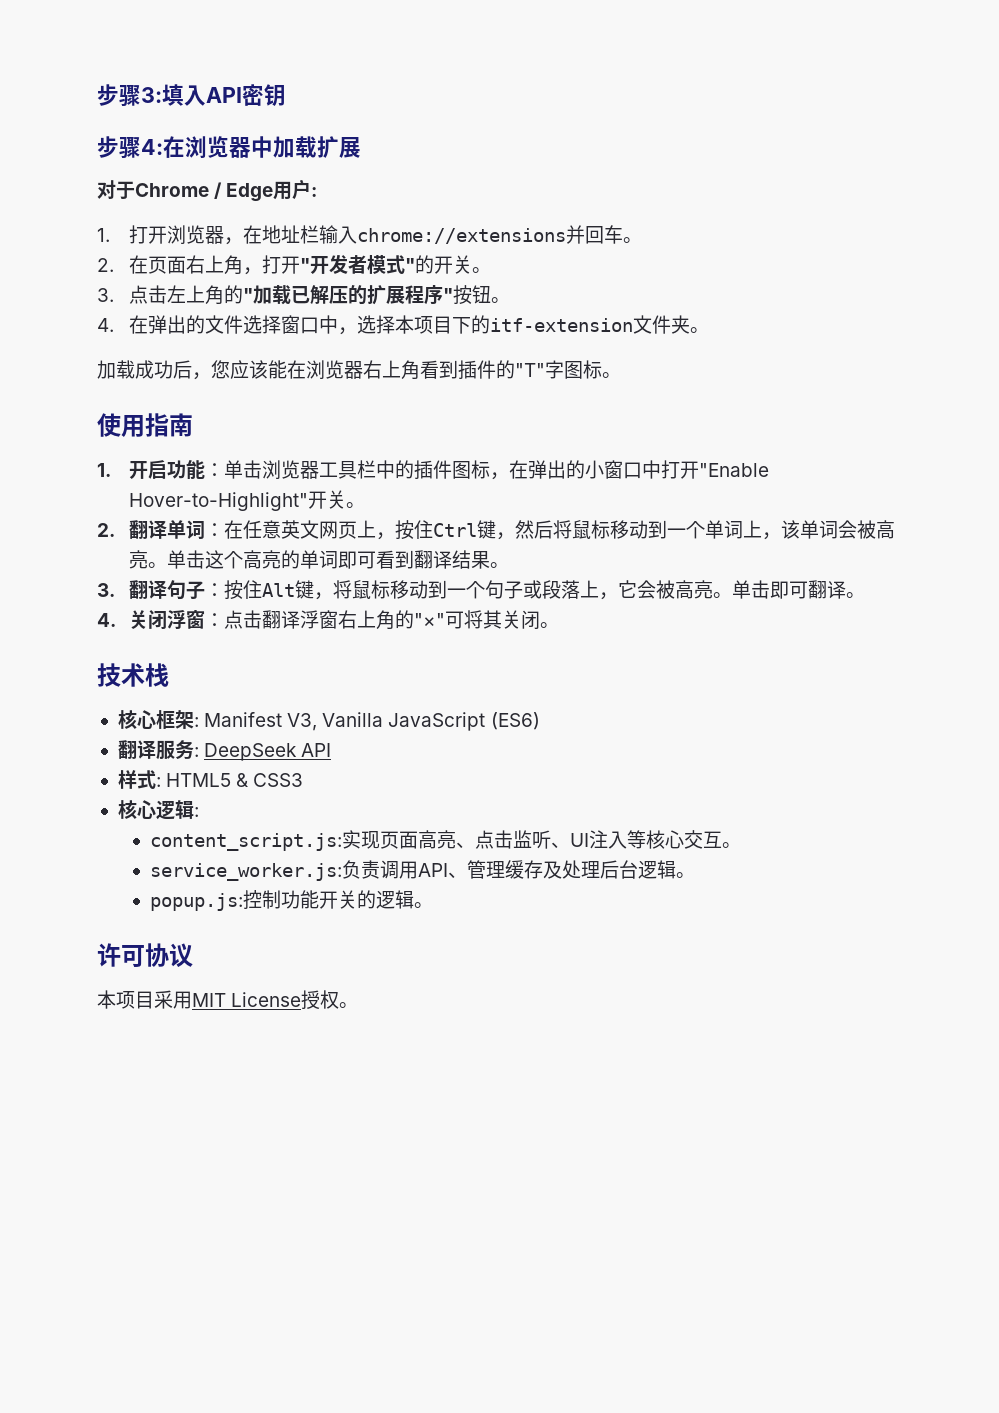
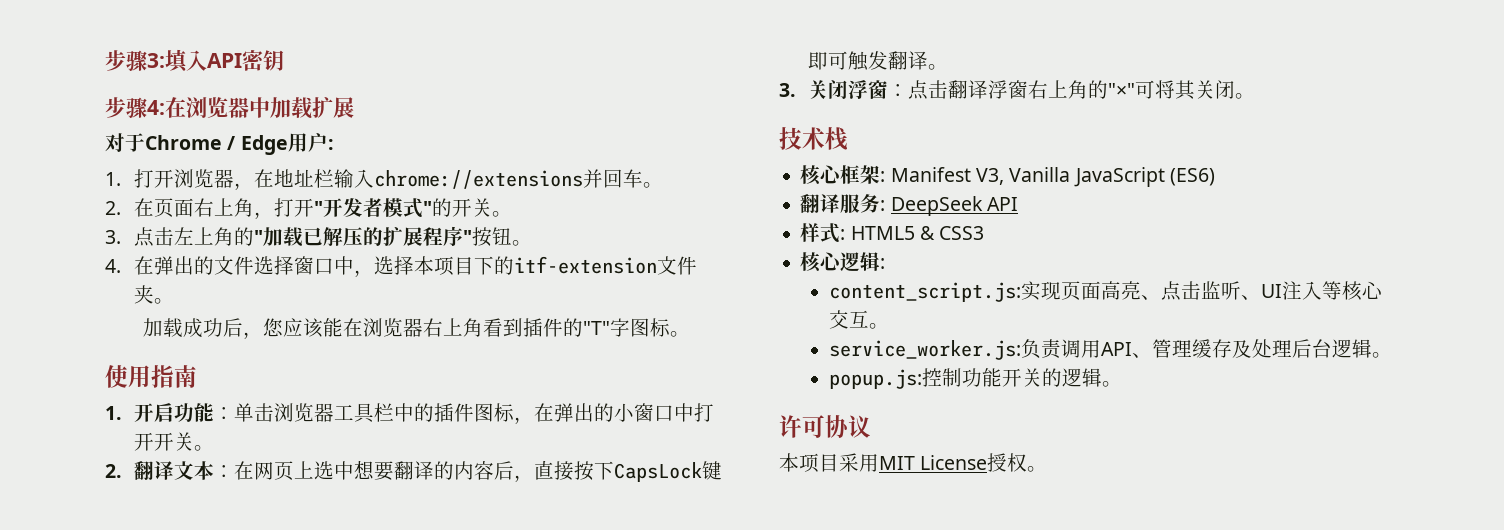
[699,463,770,477] [129,492,309,511] "Enable Hover-to-Highlight" -> (154, 441) none
[167,520,896,540] [129,550,510,569] [97,580,809,600] 单词：在任意英文网页上，按住Ctrl键，然后将鼠标移动到一个单词上，该单词会被高亮。单击这个高亮的单词即可看到翻译结果。 // 3.翻译句子：按住Alt键，将鼠标移动到一个句子或段落上，它会被高亮。单击即可 -> [173,460,722,482] [807,51,888,71] 文本：在网页上选中想要翻译的内容后，直接按下CapsLock键即可触发
[97,613,116,627] 4. -> [779,83,796,97] 3.

